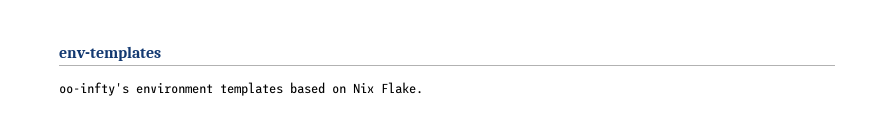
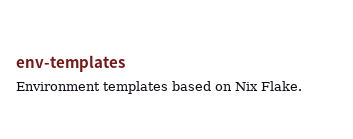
[59,82,213,96] oo-infty's environment -> [16,82,100,91] Environment

